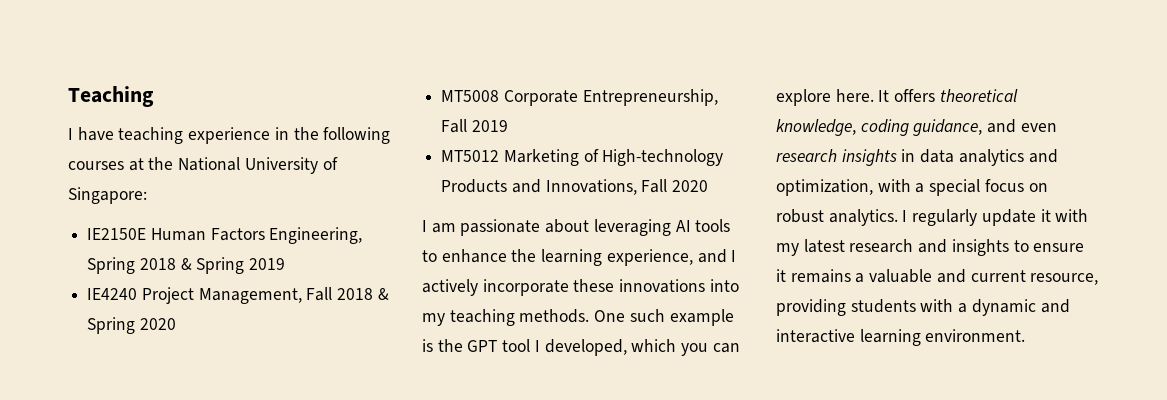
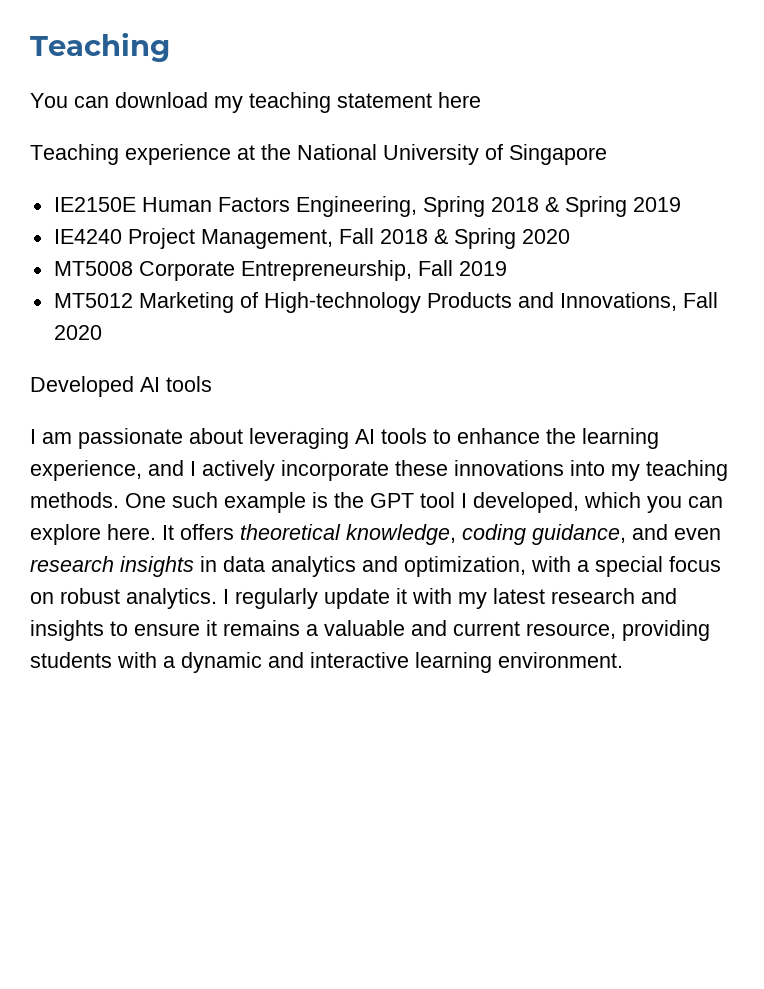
[68,127,391,144] [68,161,124,170] I have teaching experience in the following courses -> [30,92,481,113] [30,144,231,165] You can download my teaching statement here // Teaching experience
[68,187,147,204] Singapore: -> [509,144,607,165] Singapore
(709, 186) none -> [30,376,212,397] // Developed AI tools

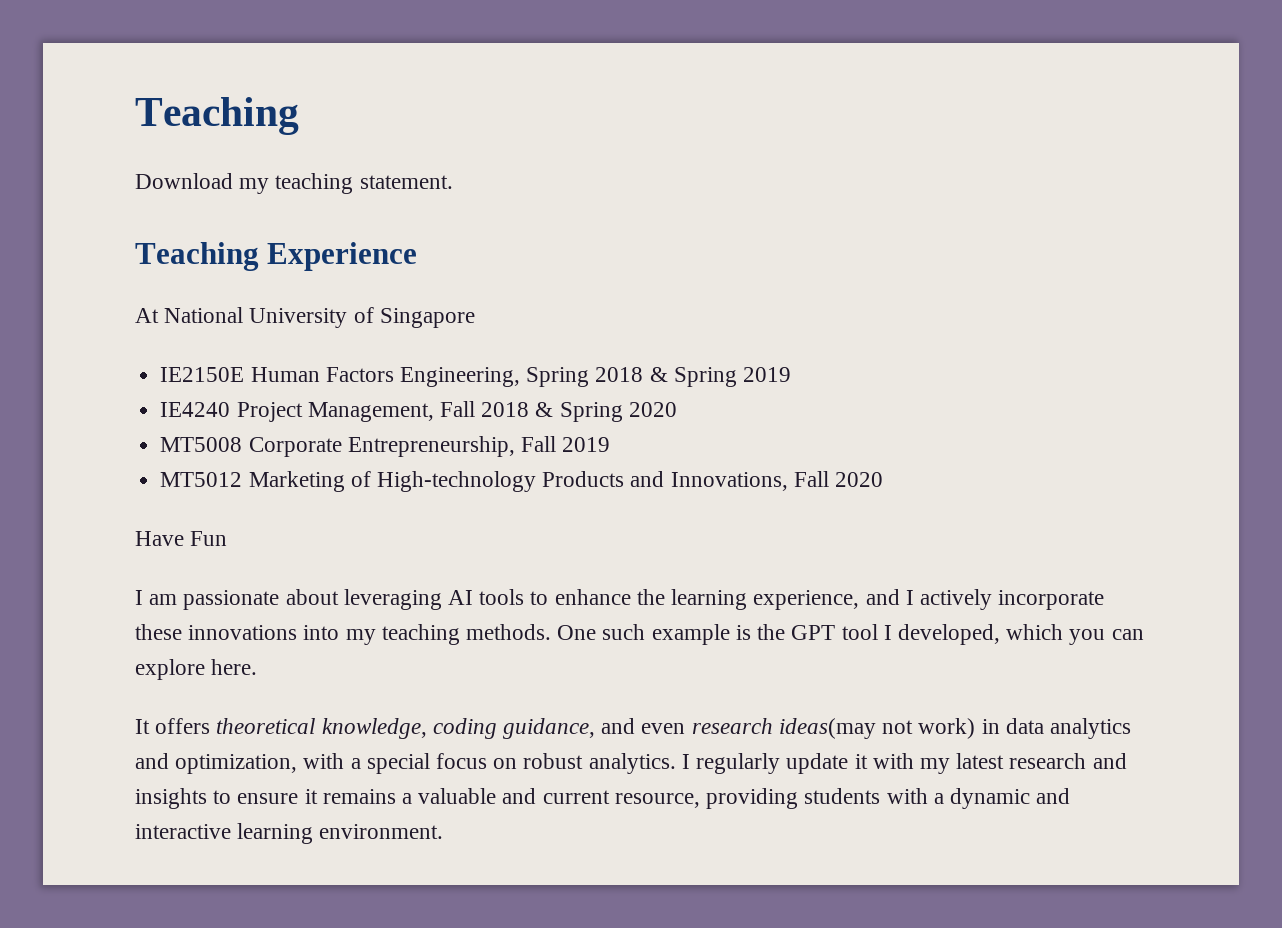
[30,92,481,113] [30,144,291,165] You can download my teaching statement here // Teaching experience at the -> [135,173,453,194] [135,242,418,271] [135,308,159,323] Download my teaching statement. // Teaching Experience // At
[30,376,212,397] Developed AI tools -> [135,531,228,546] Have Fun
(156, 532) none -> (258, 667) //
[120,556,194,577] insights -> [778,718,976,739] ideas(may not work)

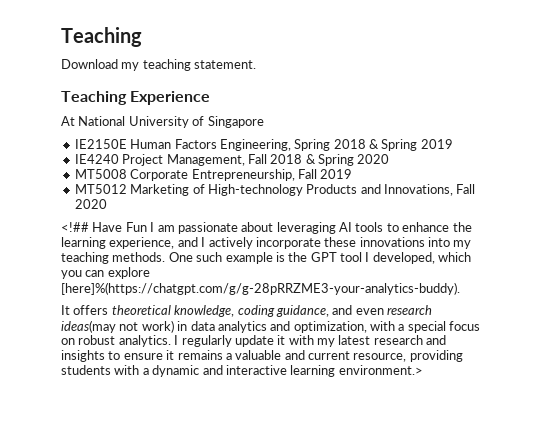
(883, 479) none -> [61,222,89,232] <!##
(228, 538) // -> (147, 227) none
[211,659,258,675] here. -> [61,282,460,295] [here]%(https://chatgpt.com/g/g-28pRRZME3-your-analytics-buddy).
[319,824,444,839] environment. -> [338,365,423,375] environment.>

